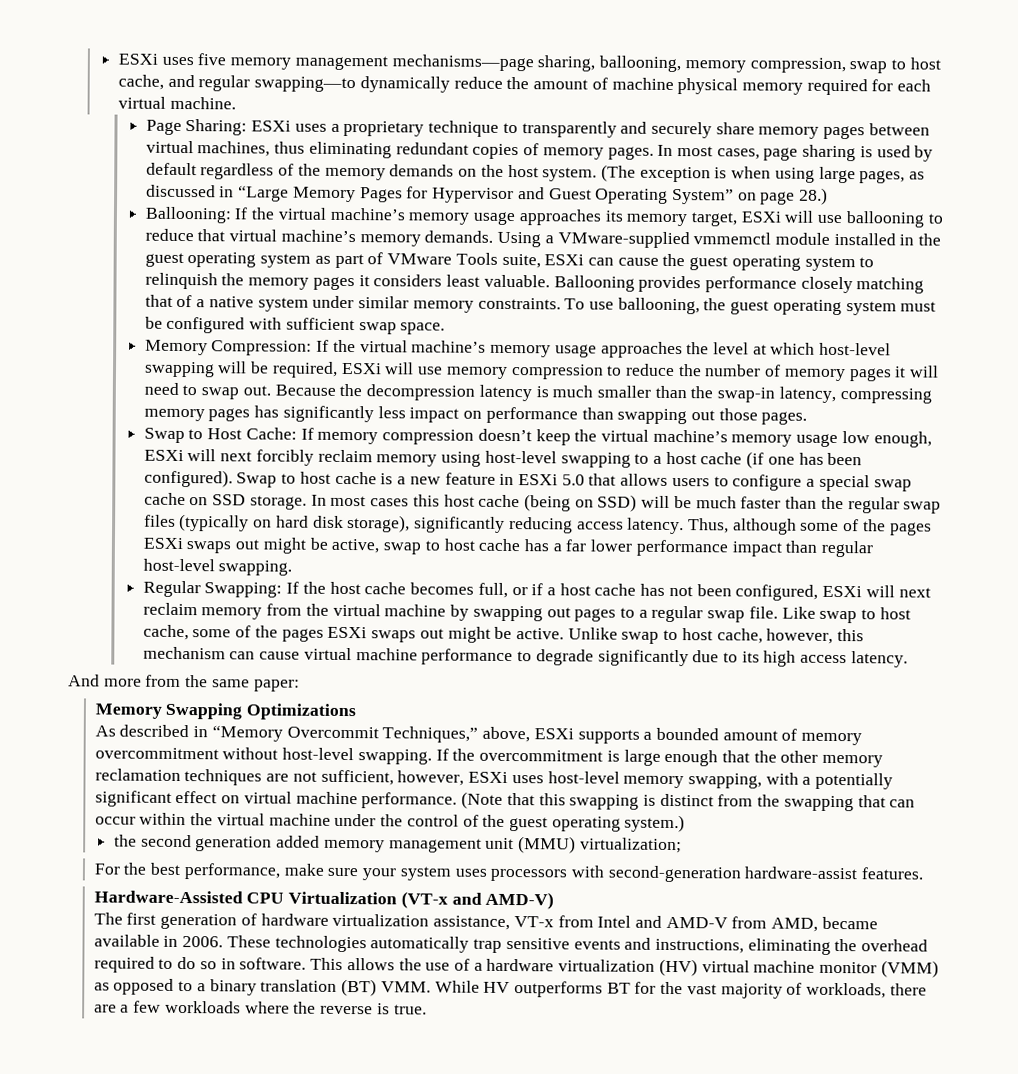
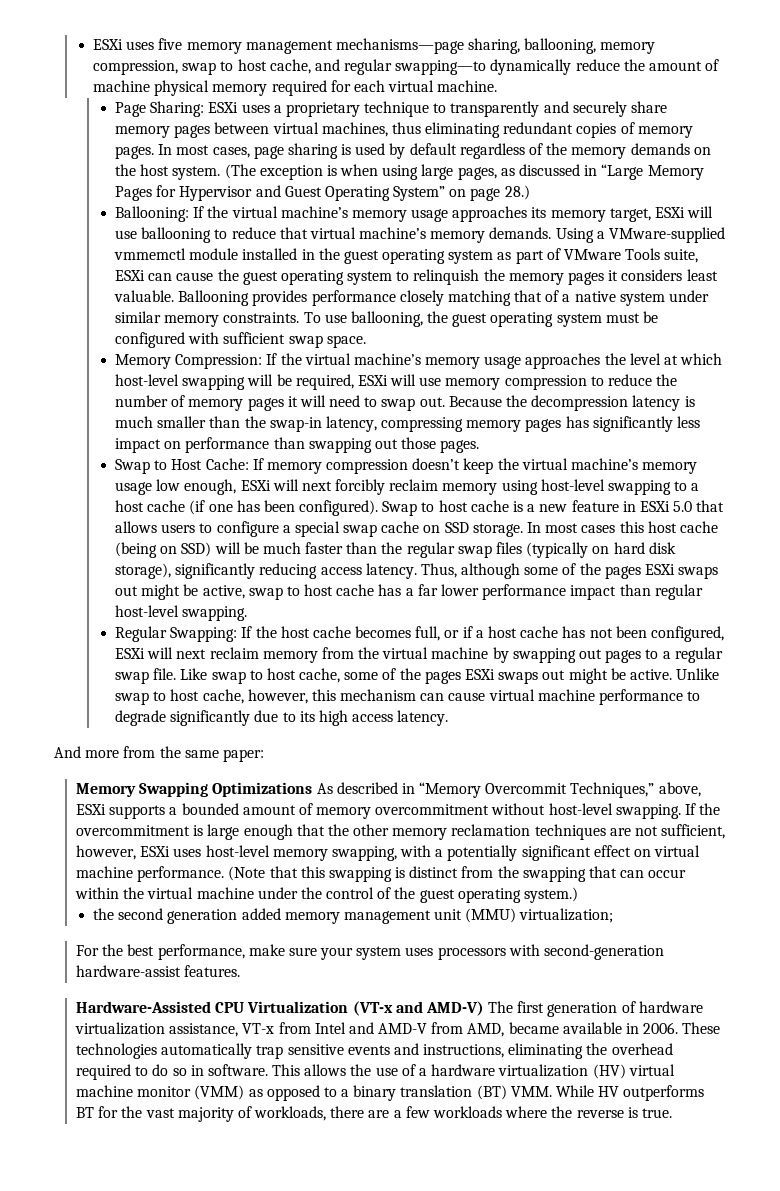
(357, 712) // -> (313, 789) none
(555, 900) // -> (484, 1008) none

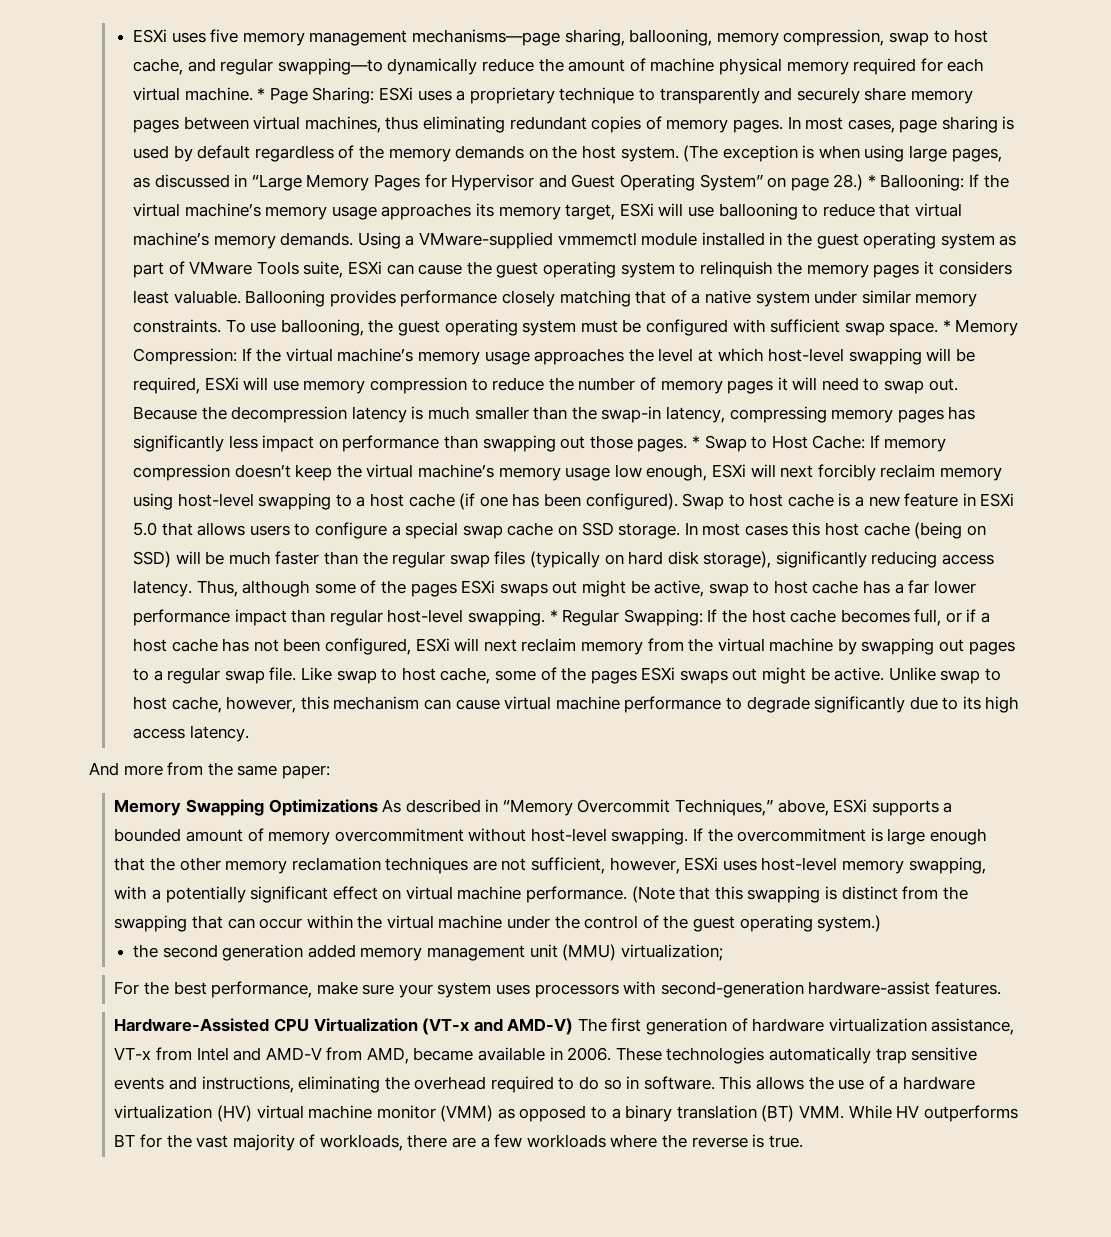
(498, 86) // -> [257,87,266,100] *
(530, 192) // -> [867,174,876,187] *
(366, 341) // -> [942,319,951,332] *
(480, 446) // -> [691,435,700,448] *
(248, 613) // -> [549,609,558,622] *

